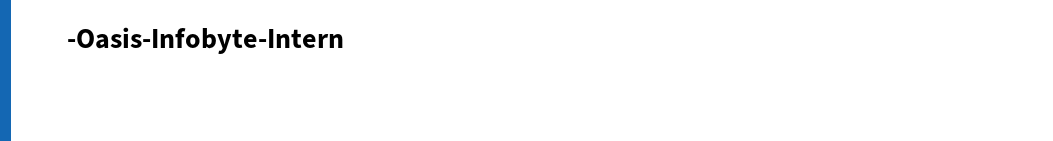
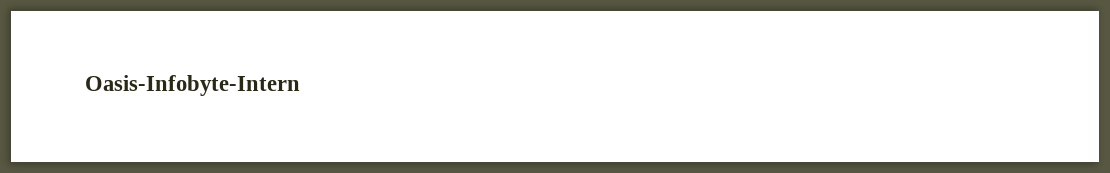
[67,27,344,54] -Oasis-Infobyte-Intern -> [85,75,300,96] Oasis-Infobyte-Intern

